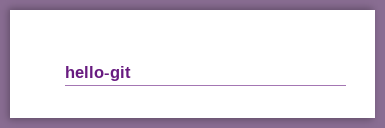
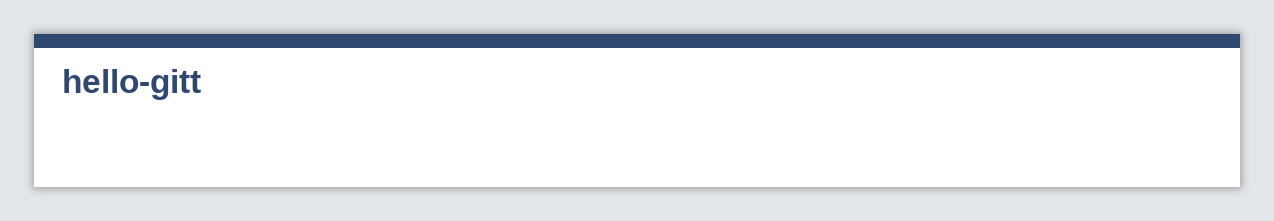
[65,66,131,81] hello-git -> [62,69,201,100] hello-gitt

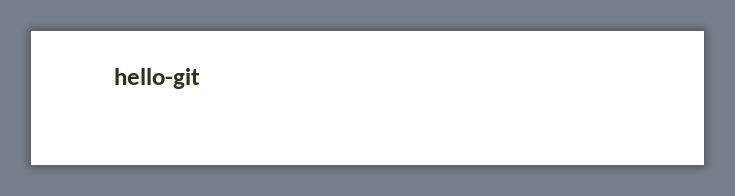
[62,69,201,100] hello-gitt -> [114,68,200,89] hello-git

